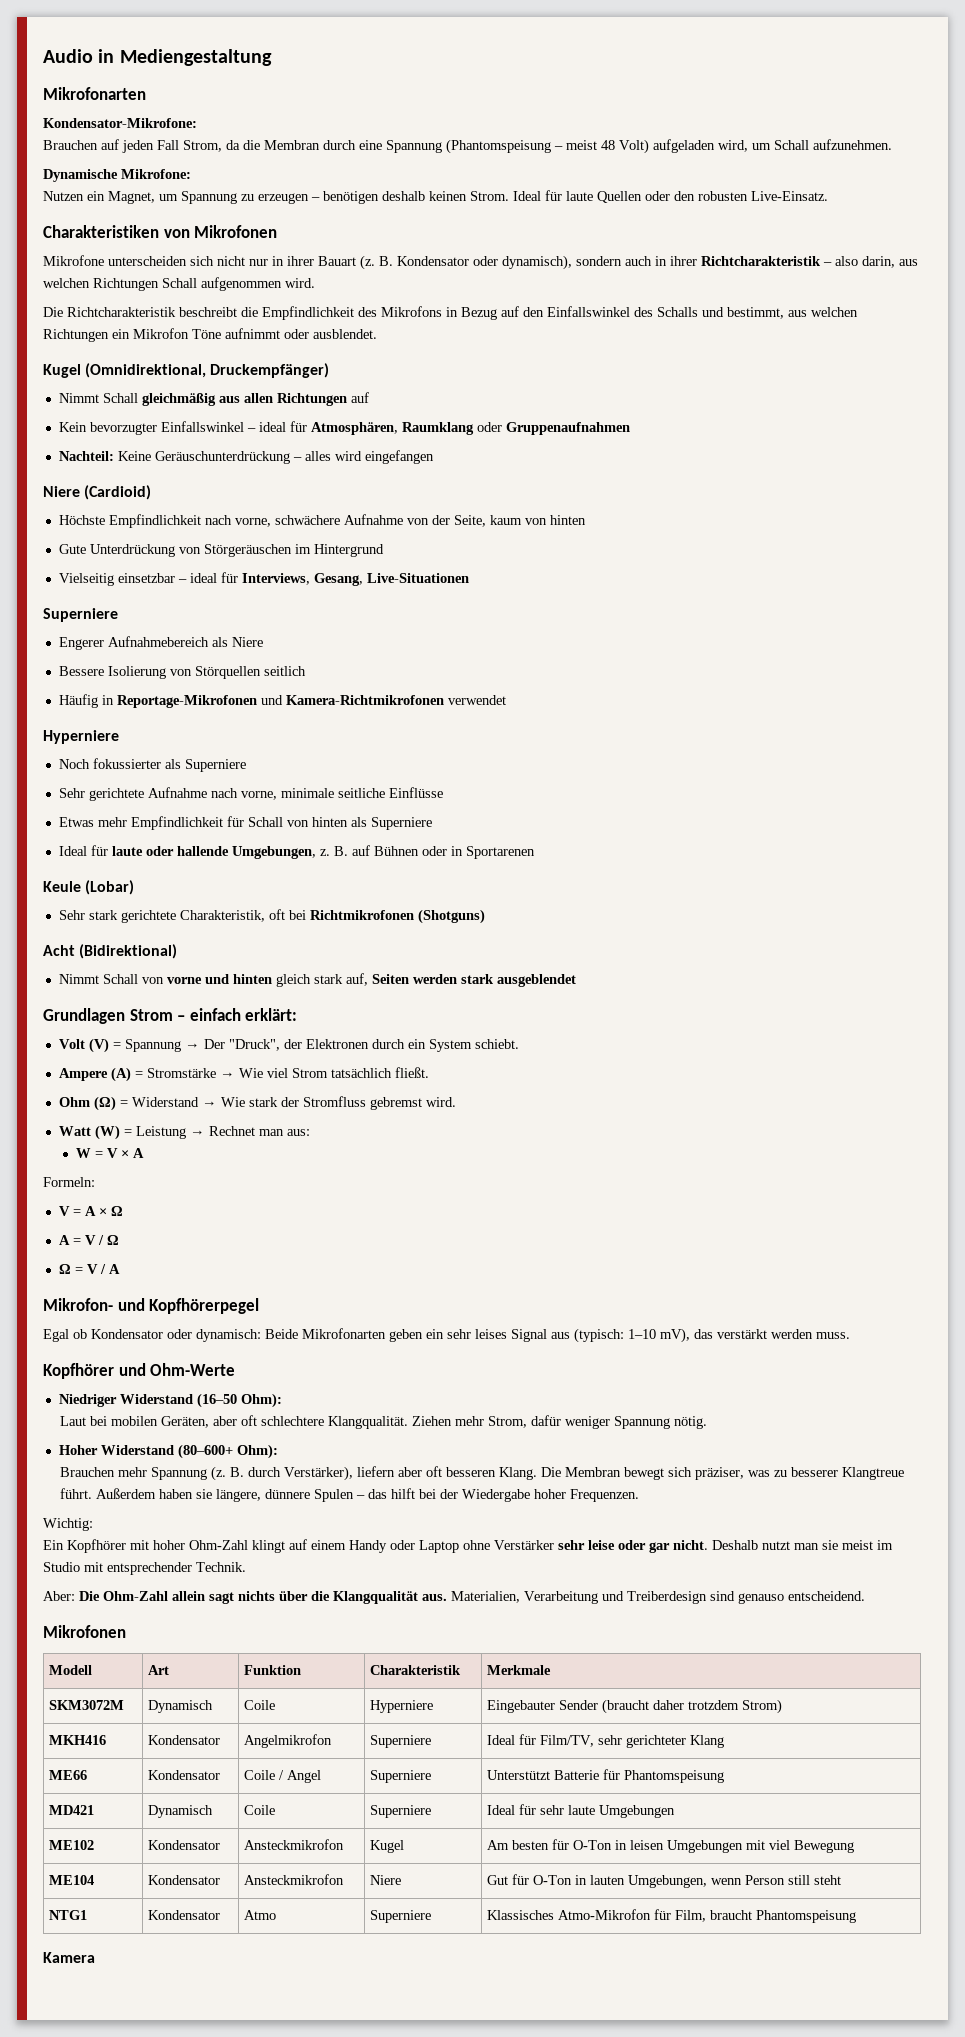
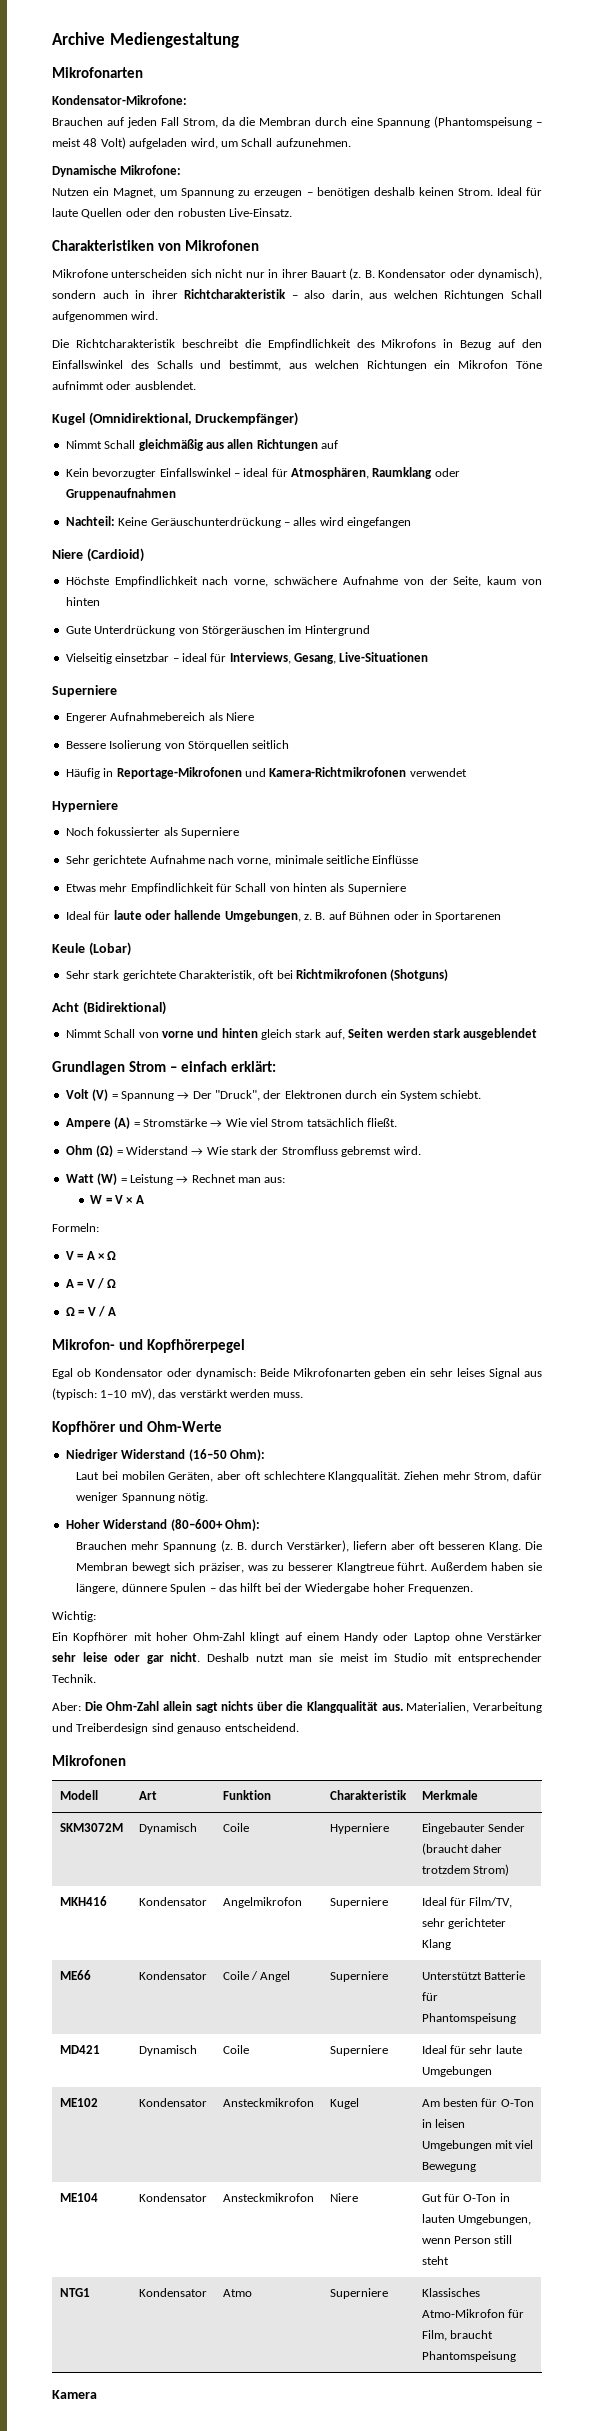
[43,49,115,63] Audio in -> [52,32,105,45] Archive

